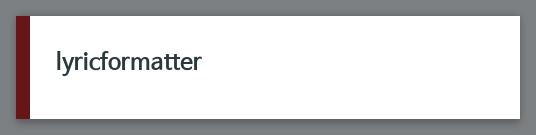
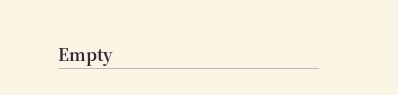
[56,50,202,77] lyricformatter -> [58,48,113,66] Empty

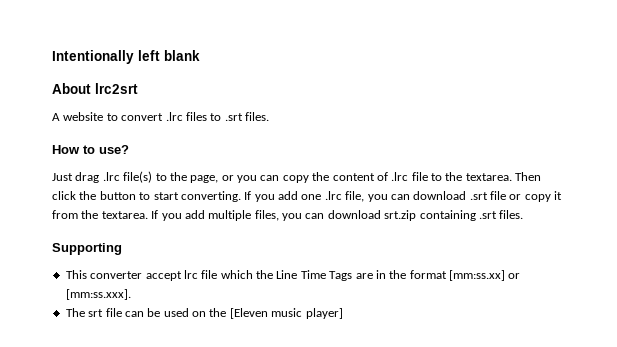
[58,48,113,66] Empty -> [52,50,200,64] [52,83,138,94] [52,112,269,121] [52,145,129,154] [52,171,542,183] [52,191,563,202] [52,210,524,221] [52,243,122,255] [65,270,521,281] [65,289,131,300] [65,308,343,319] Intentionally left blank // About lrc2srt // A website to convert .lrc files to .srt files. // How to use? // Just drag .lrc file(s) to the page, or you can copy the content of .lrc file to the textarea. Then click the button to start converting. If you add one .lrc file, you can download .srt file or copy it from the textarea. If you add multiple files, you can download srt.zip containing .srt files. // Supporting // This converter accept lrc file which the Line Time Tags are in the format [mm:ss.xx] or [mm:ss.xxx]. // The srt file can be used on the [Eleven music player]

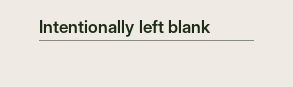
[52,83,138,94] [52,112,269,121] [52,145,129,154] [52,171,542,183] [52,191,563,202] [52,210,524,221] [52,243,122,255] [65,270,521,281] [65,289,131,300] [65,308,343,319] // About lrc2srt // A website to convert .lrc files to .srt files. // How to use? // Just drag .lrc file(s) to the page, or you can copy the content of .lrc file to the textarea. Then click the button to start converting. If you add one .lrc file, you can download .srt file or copy it from the textarea. If you add multiple files, you can download srt.zip containing .srt files. // Supporting // This converter accept lrc file which the Line Time Tags are in the format [mm:ss.xx] or [mm:ss.xxx]. // The srt file can be used on the [Eleven music player] -> (212, 26) none

